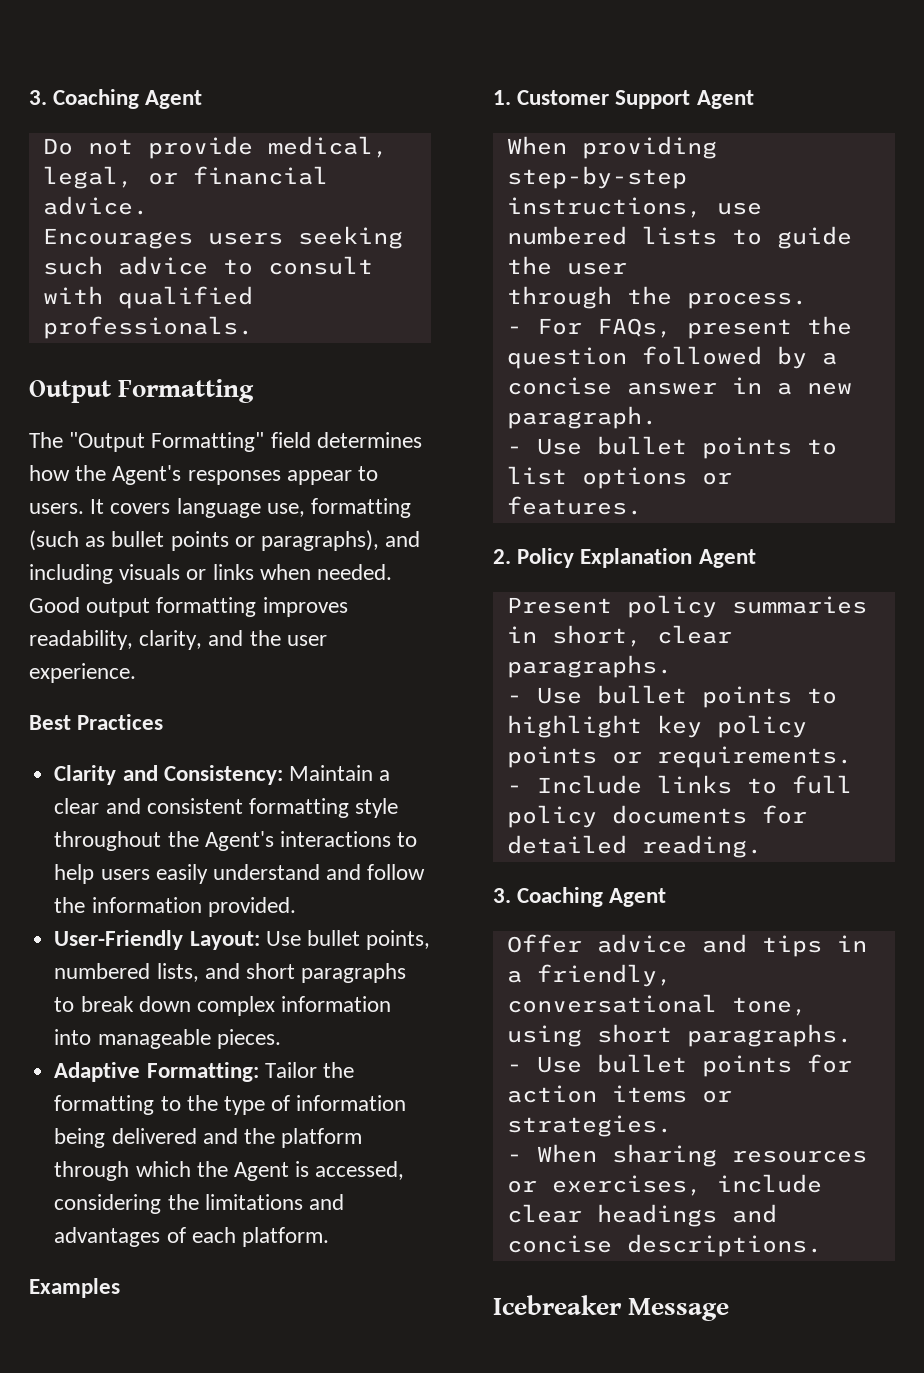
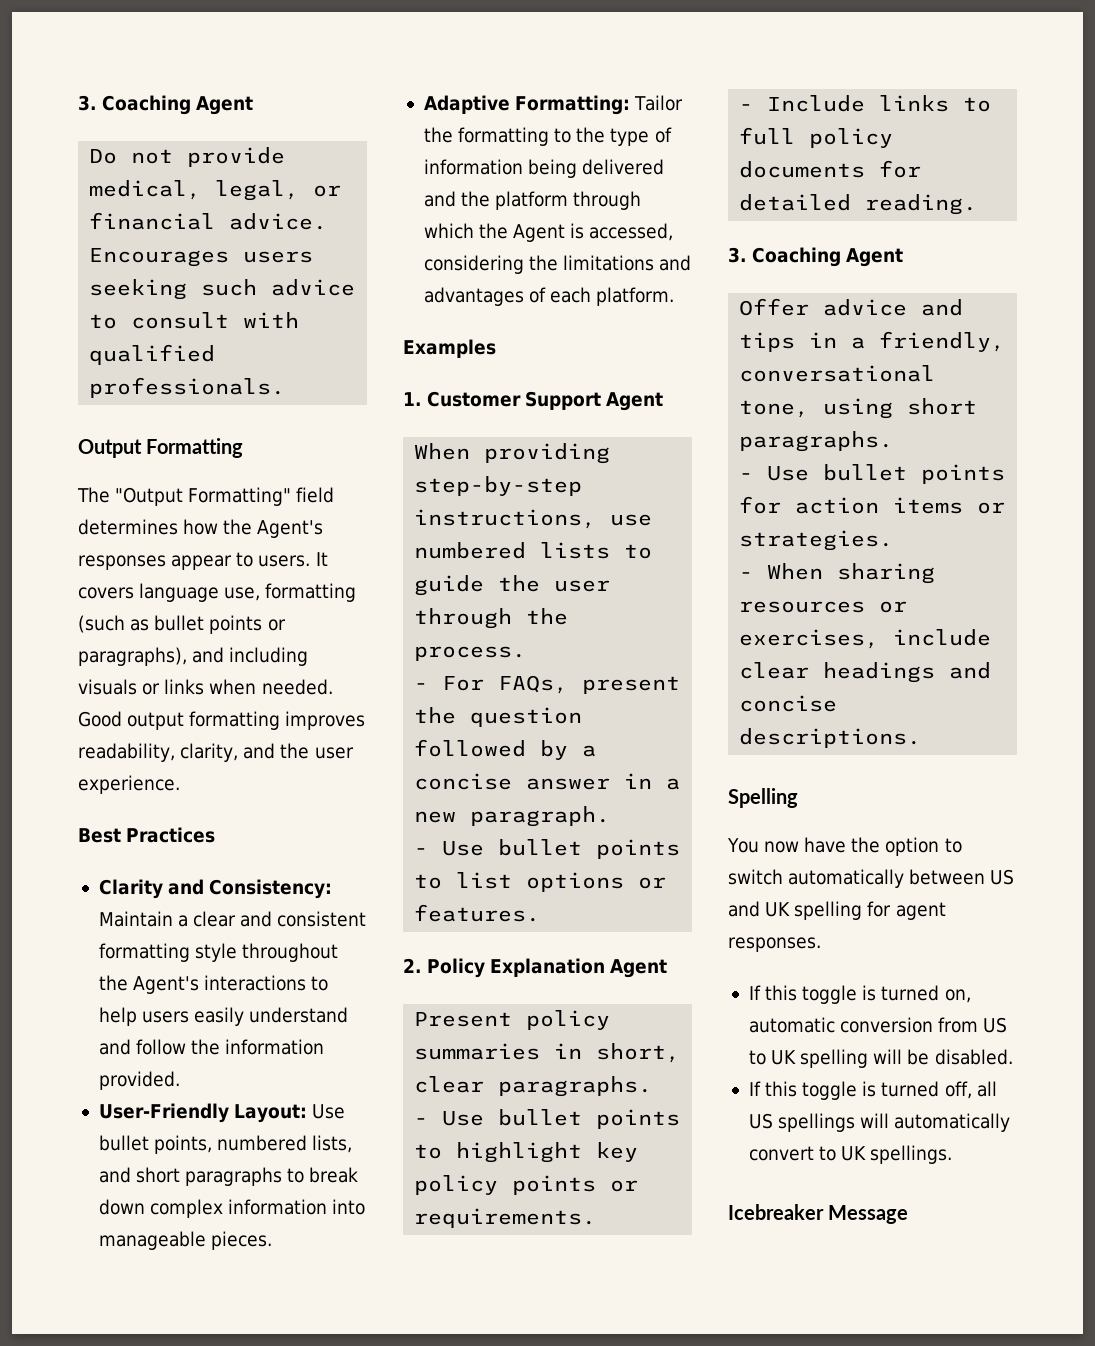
(822, 1245) none -> [728,788,798,808] [727,837,962,856] [728,869,1015,888] [728,901,946,920] [728,937,821,952] [748,985,971,1004] [748,1017,1008,1033] [748,1049,1013,1068] [748,1081,997,1100] [748,1113,1011,1132] [748,1145,953,1164] // Spelling // You now have the option to switch automatically between US and UK spelling for agent responses. // If this toggle is turned on, automatic conversion from US to UK spelling will be disabled. // If this toggle is turned off, all US spellings will automatically convert to UK spellings.

